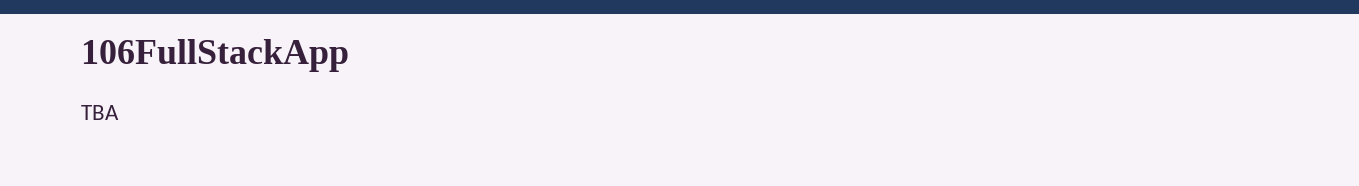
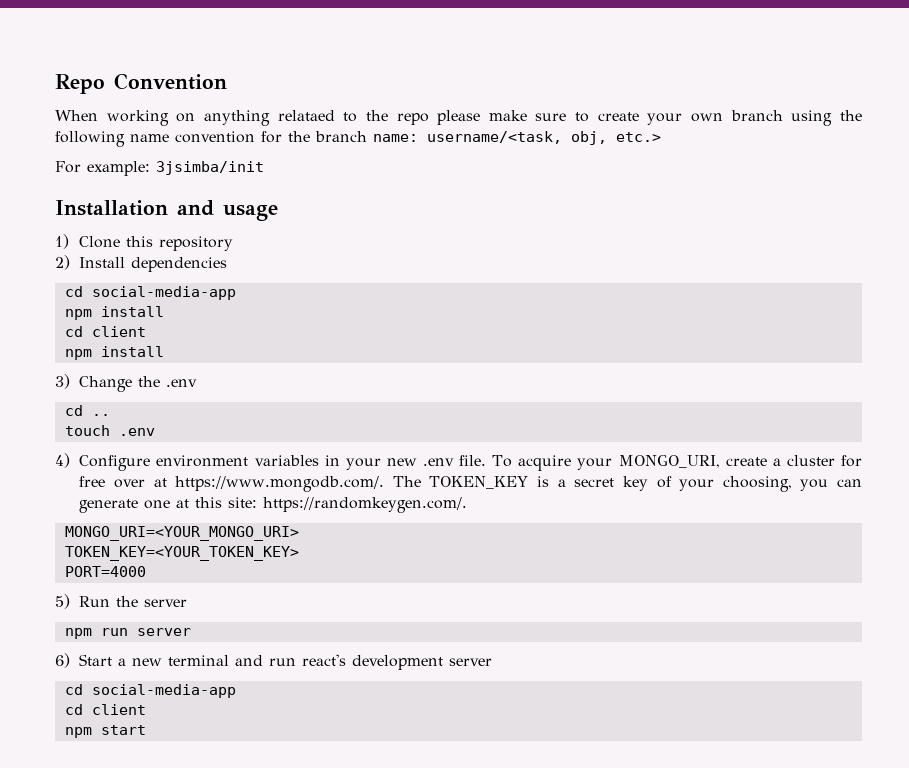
[81,39,349,72] [81,105,119,120] 106FullStackApp // TBA -> [55,73,227,94] [55,110,862,126] [55,131,661,147] [55,161,264,176] [55,200,278,221] [55,234,234,251] [55,255,228,272] [64,286,236,300] [64,306,164,320] [64,326,146,337] [64,346,164,360] [55,374,198,392] [64,405,110,416] [64,425,155,436] [55,453,862,471] [79,476,862,492] [79,497,468,513] [64,526,299,541] [64,546,299,561] [64,566,146,577] [55,594,188,609] [64,628,191,639] [55,653,493,670] [64,684,236,698] [64,704,146,715] [64,725,146,738] Repo Convention // When working on anything relataed to the repo please make sure to create your own branch using the following name convention for the branch name: username/<task, obj, etc.> // For example: 3jsimba/init // Installation and usage // 1) Clone this repository // 2) Install dependencies // cd social-media-app // npm install // cd client // npm install // 3) Change the .env // cd .. // touch .env // 4) Configure environment variables in your new .env file. To acquire your MONGO_URI, create a cluster for free over at https://www.mongodb.com/. The TOKEN_KEY is a secret key of your choosing, you can generate one at this site: https://randomkeygen.com/. // MONGO_URI=<YOUR_MONGO_URI> // TOKEN_KEY=<YOUR_TOKEN_KEY> // PORT=4000 // 5) Run the server // npm run server // 6) Start a new terminal and run react's development server // cd social-media-app // cd client // npm start

